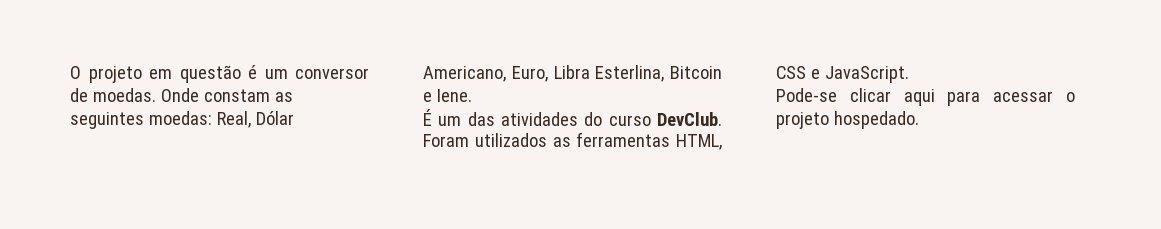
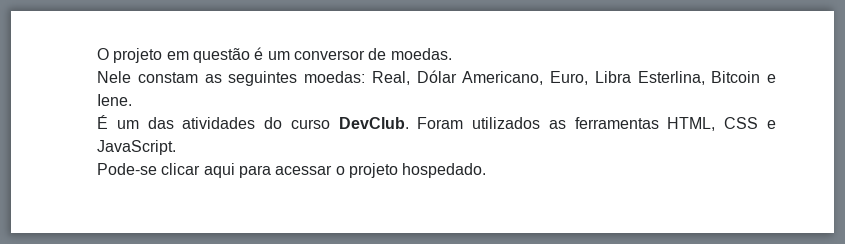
[160,88,199,102] Onde -> [97,71,131,83] // Nele

